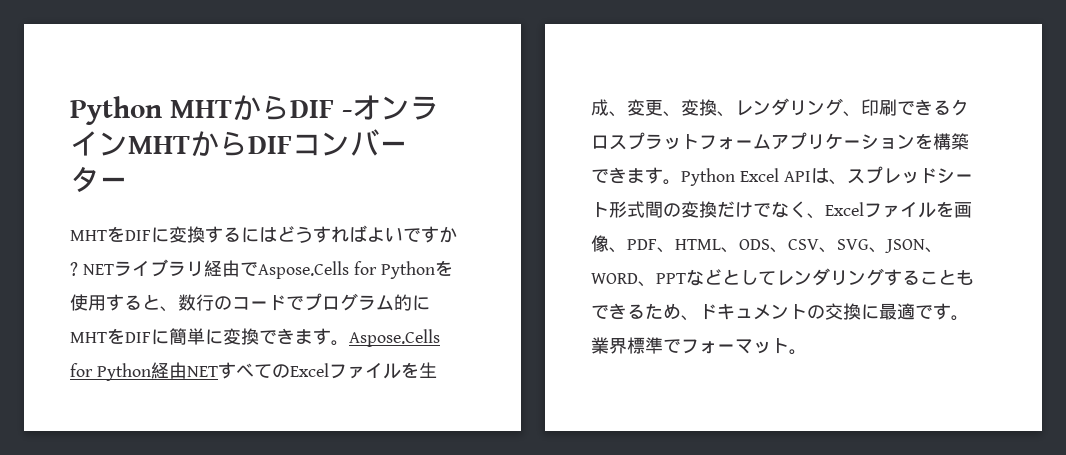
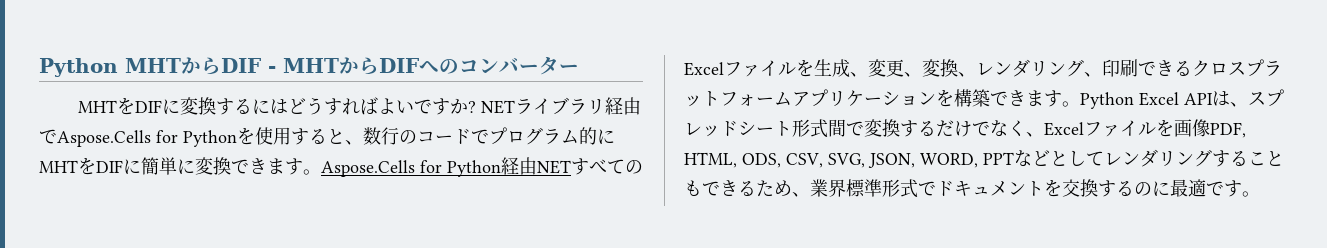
[352,95,439,120] [70,131,292,157] オンラインMHTからDIF -> [283,57,459,75] MHTからDIFへの
[663,201,717,218] の変換 -> [846,119,936,137] で変換する
[609,239,943,253] [591,273,656,287] 、PDF、HTML、ODS、CSV、SVG、JSON、WORD、 -> [1210,122,1246,138] [684,152,978,168] PDF, HTML, ODS, CSV, SVG, JSON, WORD,
[699,303,969,321] [591,337,789,354] ドキュメントの交換に最適です。業界標準でフォーマット -> [810,179,1242,198] 業界標準形式でドキュメントを交換するのに最適です

